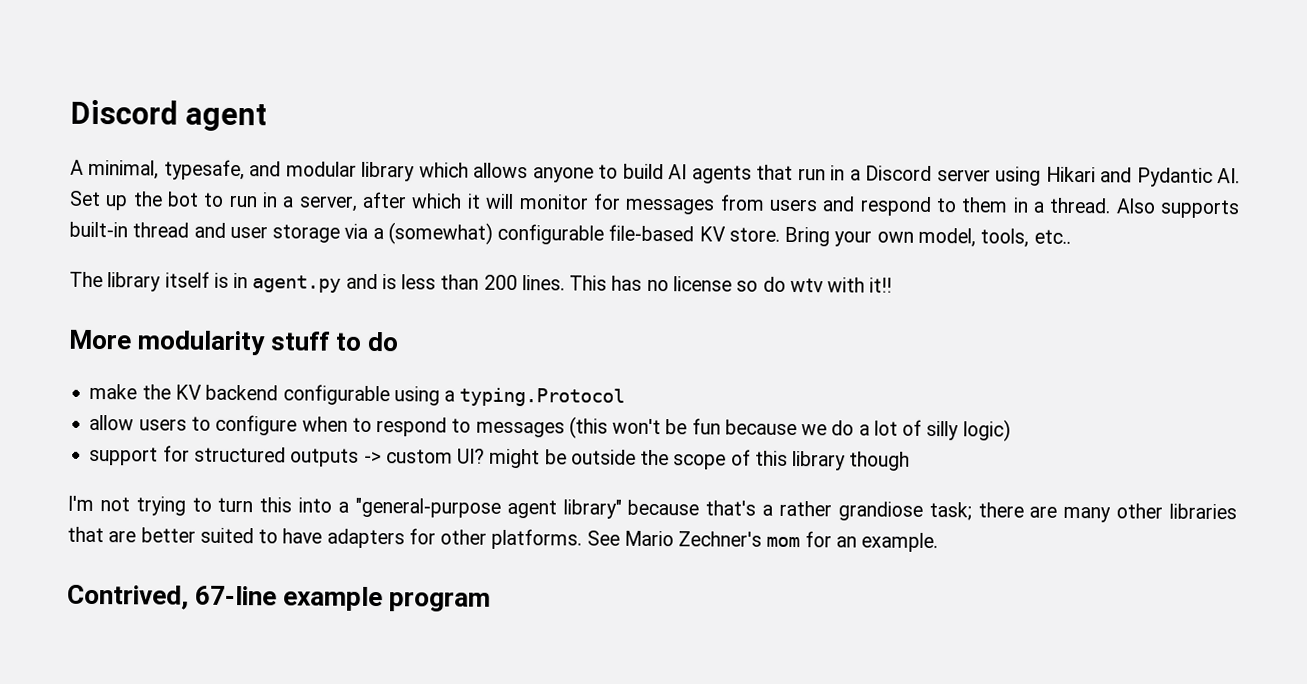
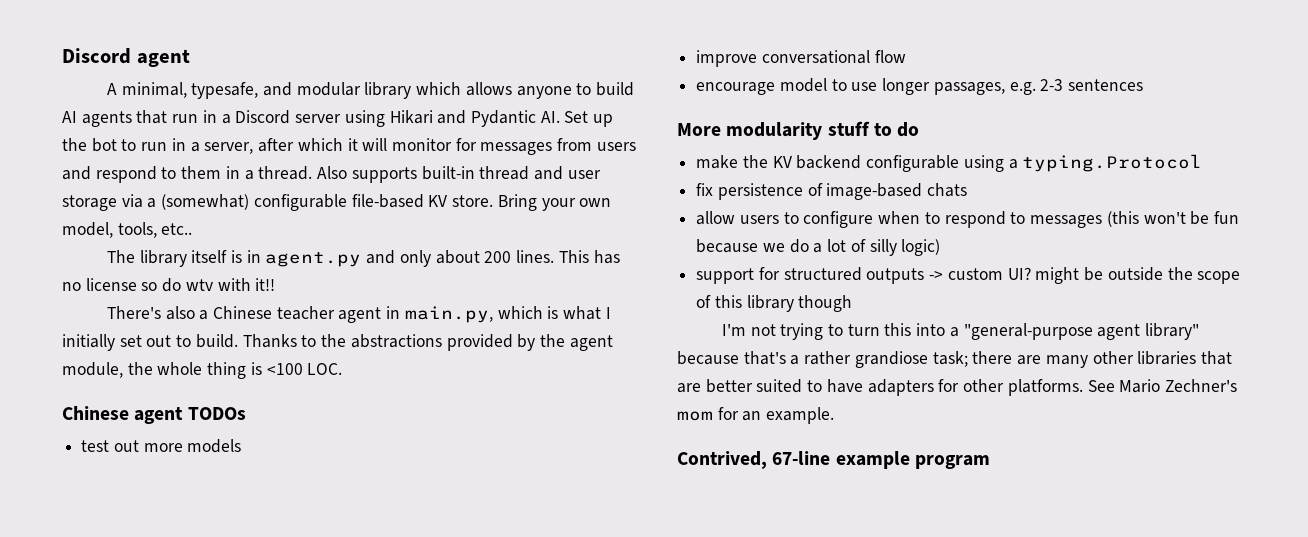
[381,274,480,290] is less than -> [399,250,480,267] only about
(893, 285) none -> [106,306,611,323] [62,334,613,351] [62,362,343,379] [62,406,246,424] [81,439,242,453] [696,50,906,67] [696,78,1144,95] // There's also a Chinese teacher agent in main.py, which is what I initially set out to build. Thanks to the abstractions provided by the agent module, the whole thing is <100 LOC. // Chinese agent TODOs // test out more models // improve conversational flow // encourage model to use longer passages, e.g. 2-3 sentences
(626, 397) none -> [696,183,968,200] // fix persistence of image-based chats

